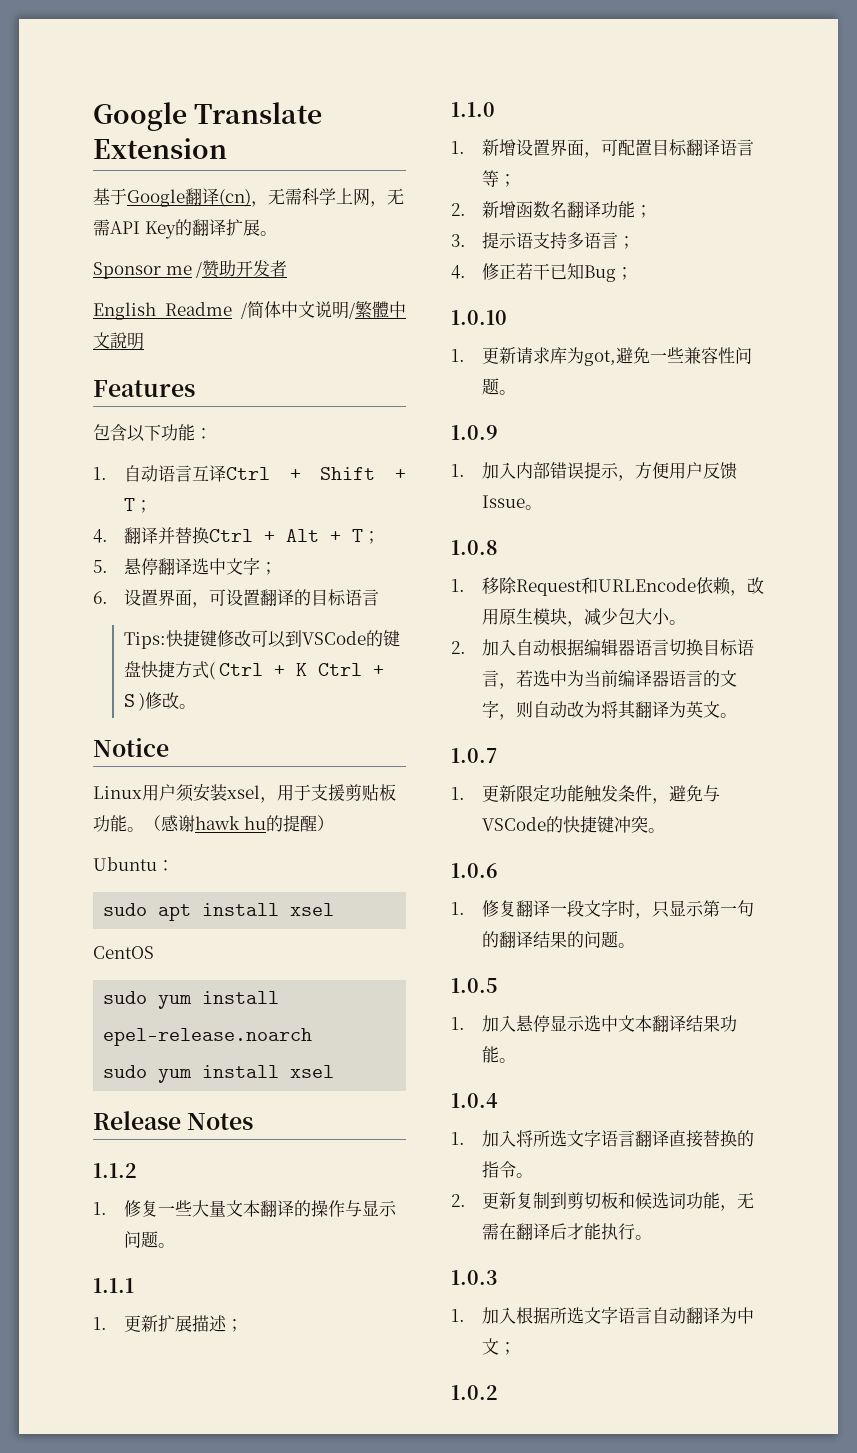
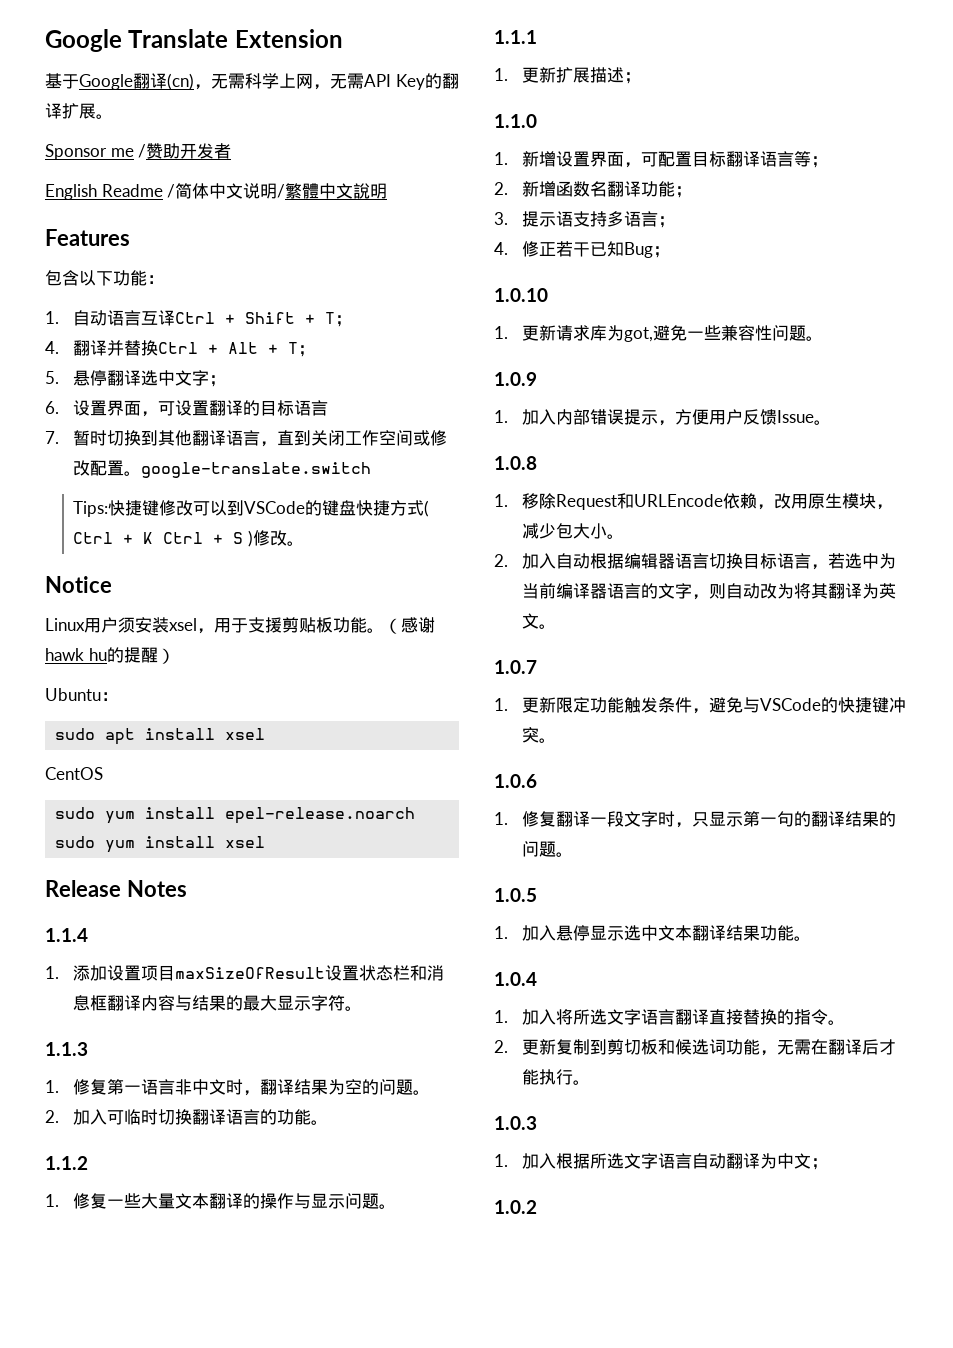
(379, 597) none -> [45,430,448,447] [73,460,372,478] // 7.暂时切换到其他翻译语言，直到关闭工作空间或修改配置。google-translate.switch
(254, 1121) none -> [45,928,88,942] [45,965,445,981] [73,995,363,1011] [45,1042,88,1056] [45,1079,431,1096] [45,1109,329,1125] // 1.1.4 // 1.添加设置项目maxSizeOfResult设置状态栏和消息框翻译内容与结果的最大显示字符。 // 1.1.3 // 1.修复第一语言非中文时，翻译结果为空的问题。 // 2.加入可临时切换翻译语言的功能。

